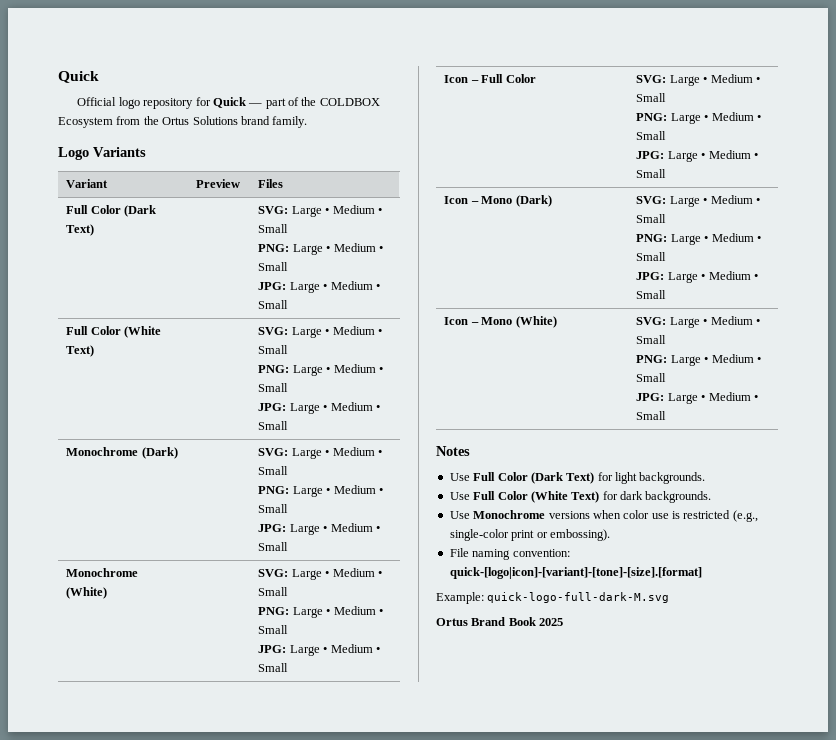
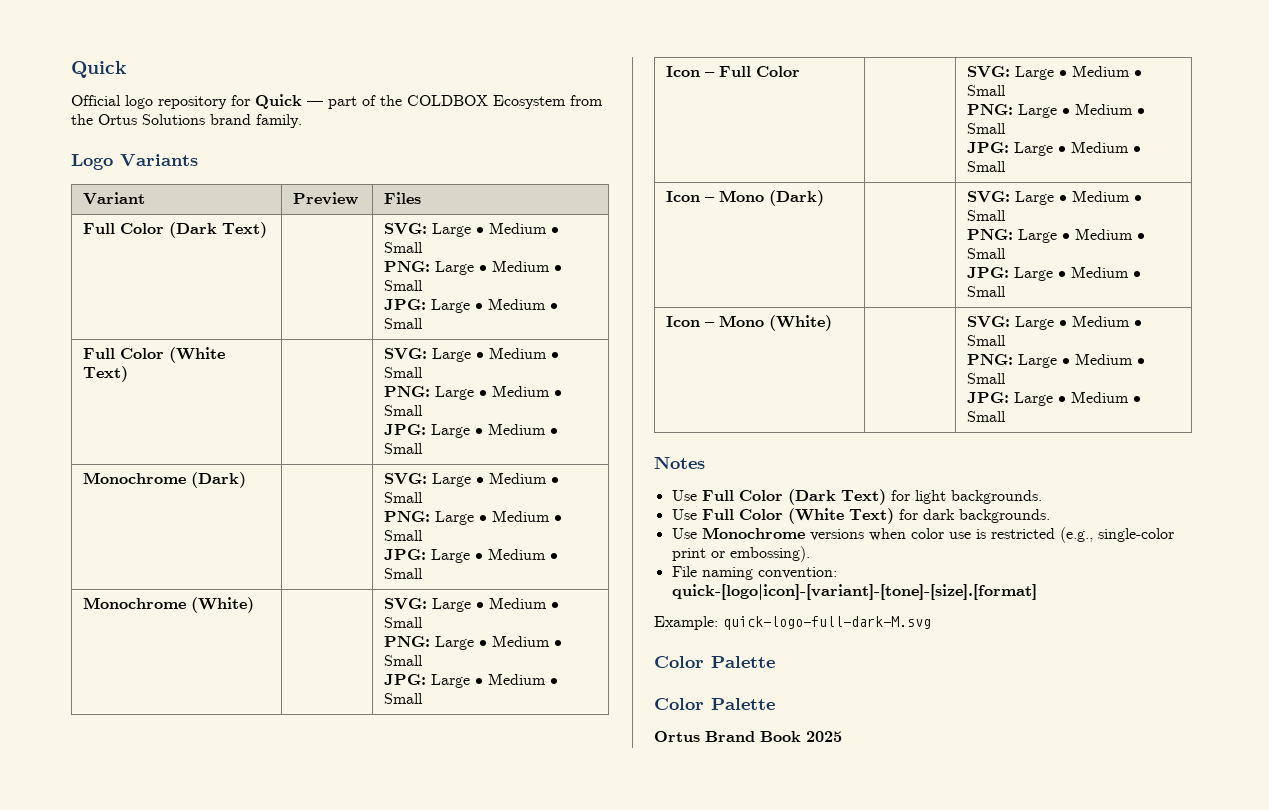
(670, 597) none -> [654,656,775,668] [654,698,775,710] // Color Palette // Color Palette

